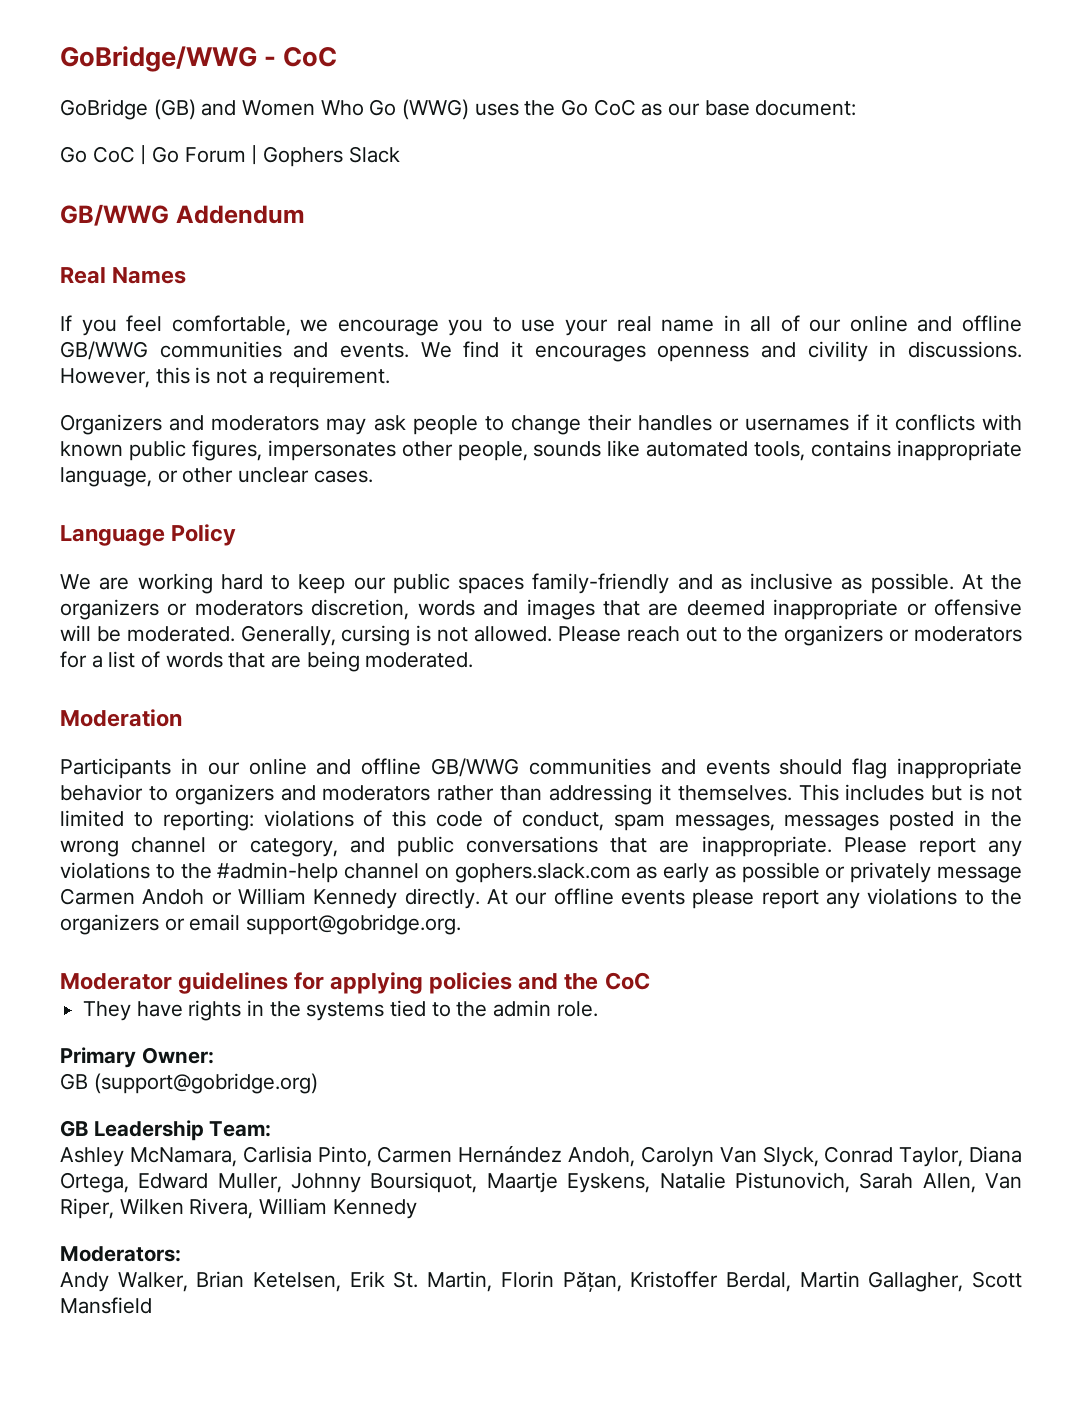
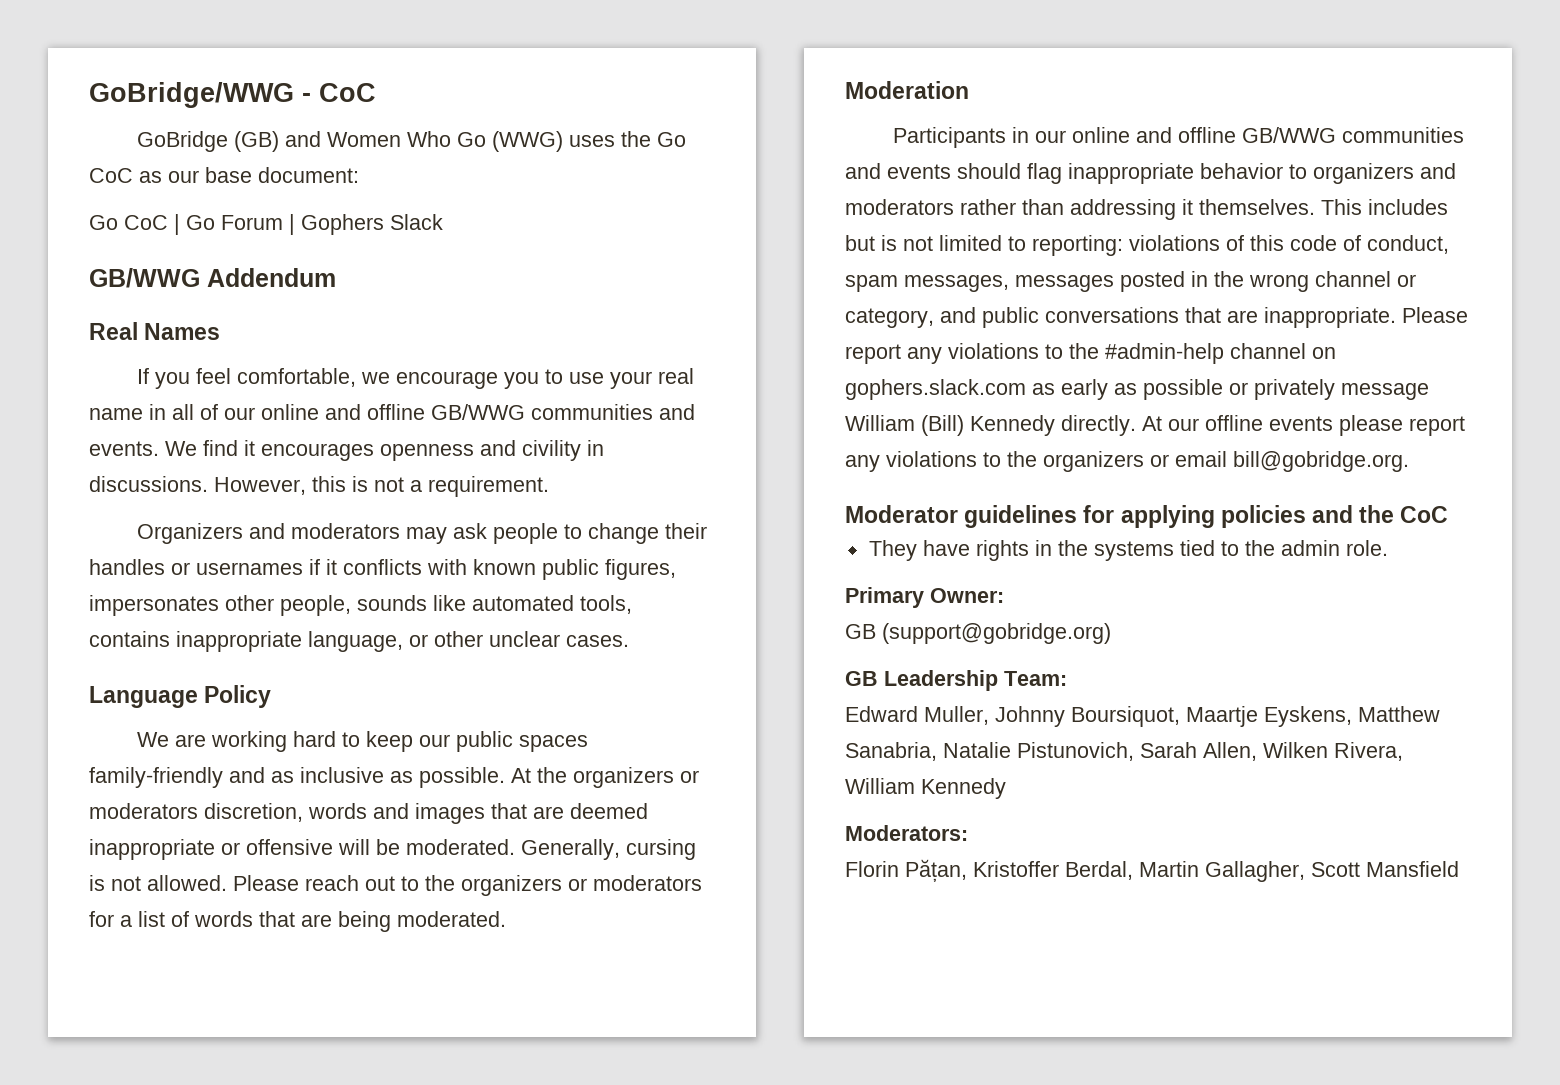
[60,888,306,905] Carmen Andoh or William -> [845,415,964,436] William (Bill)
[246,914,462,935] support@gobridge.org. -> [1233,451,1409,472] bill@gobridge.org.
[60,1145,1023,1167] [60,1172,129,1193] Ashley McNamara, Carlisia Pinto, Carmen Hernández Andoh, Carolyn Van Slyck, Conrad Taylor, Diana Ortega, -> (1067, 678) none
(651, 1183) none -> [1358,706,1440,722] [845,742,937,761] Matthew Sanabria,
[985,1173,1023,1189] [60,1198,114,1219] Van Riper, -> (1257, 751) none
[60,1271,493,1292] Andy Walker, Brian Ketelsen, Erik St. Martin, -> (968, 833) none

